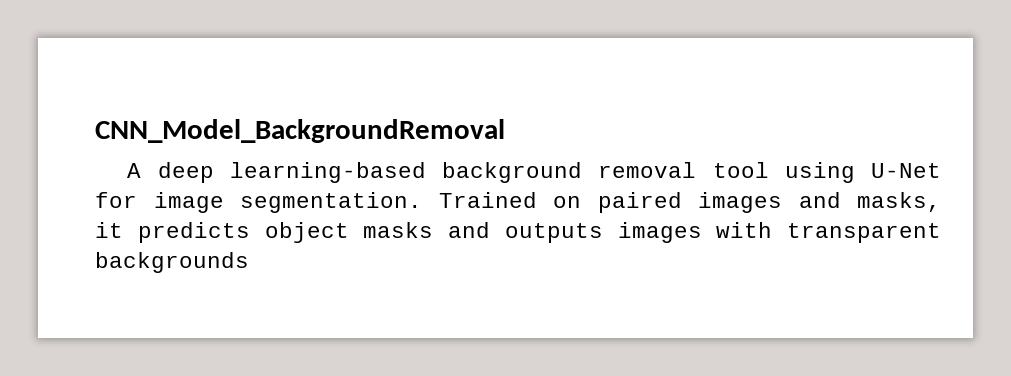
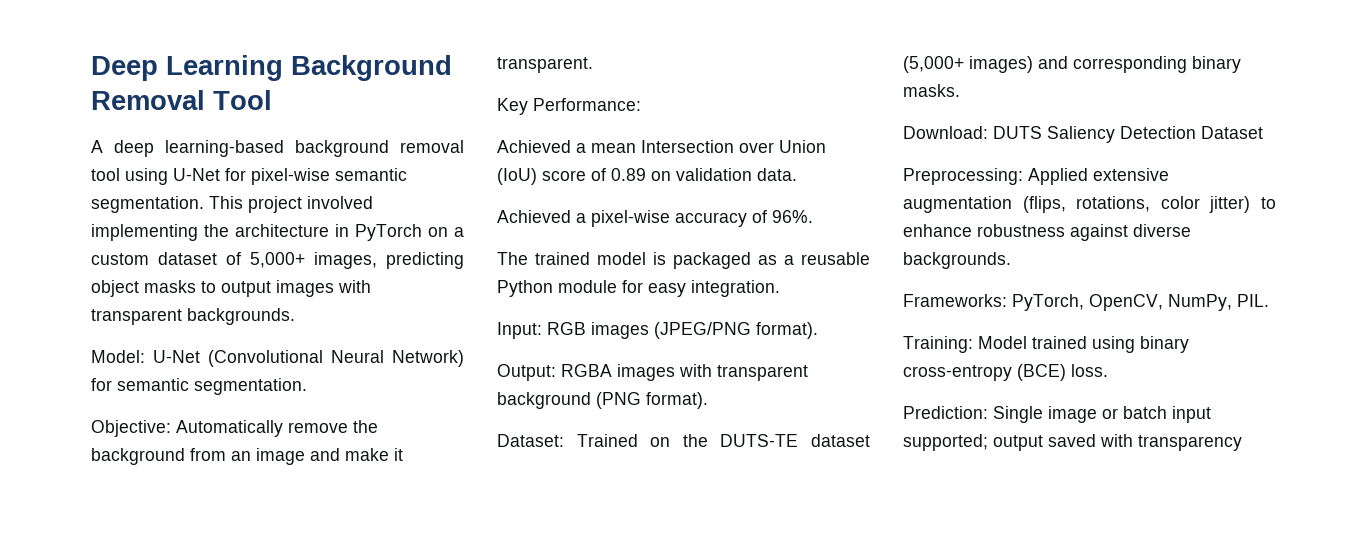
[95,119,505,143] CNN_Model_BackgroundRemoval -> [91,55,452,81] [91,90,272,110] Deep Learning Background Removal Tool
[153,192,941,213] [95,222,941,243] [95,252,249,273] image segmentation. Trained on paired images and masks, it predicts object masks and outputs images with transparent backgrounds -> [251,168,407,185] [91,196,373,213] [91,224,464,241] [91,252,464,269] [91,280,371,297] [91,308,295,325] [91,350,464,367] [91,378,307,395] [91,420,378,437] [91,448,403,465] [497,57,593,73] [497,98,641,115] [497,140,826,153] [497,168,797,185] [497,210,813,227] [497,252,870,269] [497,280,780,297] [497,322,818,339] [497,364,808,381] [497,392,708,409] [497,434,870,447] [903,56,1241,73] [903,84,960,97] [903,126,1263,143] [903,168,1169,185] [903,196,1276,213] [903,224,1191,241] [903,252,1011,269] [903,294,1269,311] [903,336,1189,353] [903,364,1108,381] [903,406,1211,423] [903,434,1242,451] pixel-wise semantic segmentation. This project involved implementing the architecture in PyTorch on a custom dataset of 5,000+ images, predicting object masks to output images with transparent backgrounds. // Model: U-Net (Convolutional Neural Network) for semantic segmentation. // Objective: Automatically remove the background from an image and make it transparent. // Key Performance: // Achieved a mean Intersection over Union (IoU) score of 0.89 on validation data. // Achieved a pixel-wise accuracy of 96%. // The trained model is packaged as a reusable Python module for easy integration. // Input: RGB images (JPEG/PNG format). // Output: RGBA images with transparent background (PNG format). // Dataset: Trained on the DUTS-TE dataset (5,000+ images) and corresponding binary masks. // Download: DUTS Saliency Detection Dataset // Preprocessing: Applied extensive augmentation (flips, rotations, color jitter) to enhance robustness against diverse backgrounds. // Frameworks: PyTorch, OpenCV, NumPy, PIL. // Training: Model trained using binary cross-entropy (BCE) loss. // Prediction: Single image or batch input supported; output saved with transparency

